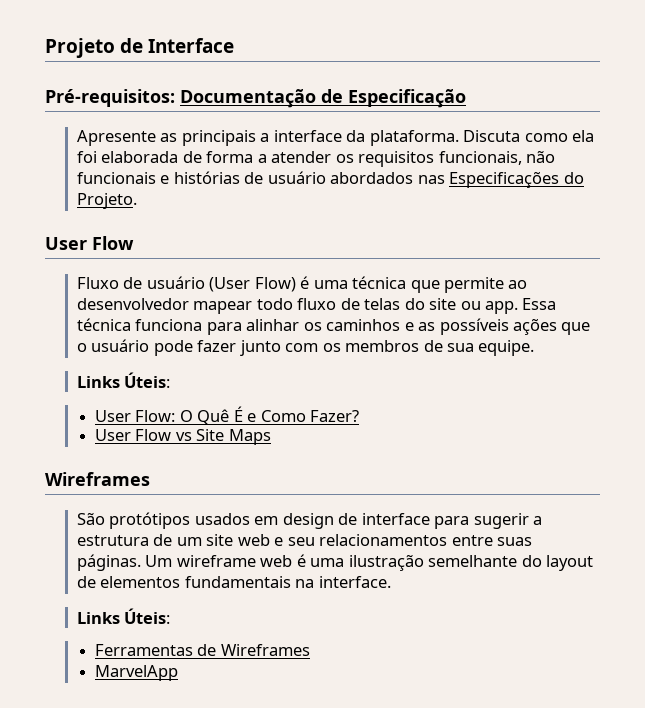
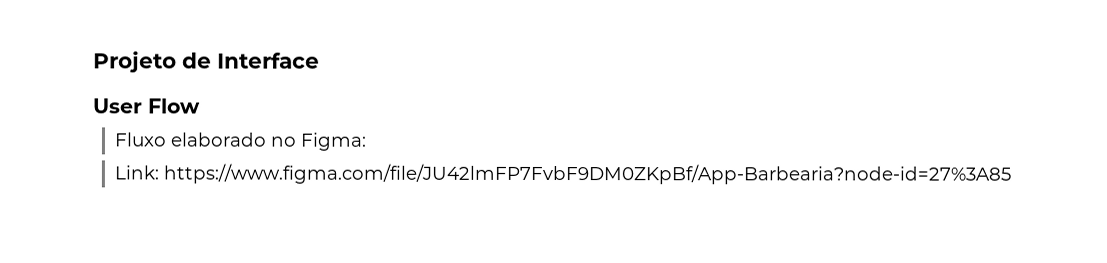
[45,89,466,108] [76,130,594,146] [76,150,555,167] [76,171,584,188] [76,193,137,209] [45,236,134,250] [76,276,528,293] [76,298,557,314] [76,318,591,335] [76,339,535,356] [76,372,171,388] [95,406,360,425] [95,429,271,445] [45,472,150,486] [76,512,542,529] [76,534,532,546] [76,554,593,571] [76,576,391,588] [76,608,171,624] [95,644,310,656] [95,665,179,681] Pré-requisitos: Documentação de Especificação // Apresente as principais a interface da plataforma. Discuta como ela foi elaborada de forma a atender os requisitos funcionais, não funcionais e histórias de usuário abordados nas Especificações do Projeto. // User Flow // Fluxo de usuário (User Flow) é uma técnica que permite ao desenvolvedor mapear todo fluxo de telas do site ou app. Essa técnica funciona para alinhar os caminhos e as possíveis ações que o usuário pode fazer junto com os membros de sua equipe. // Links Úteis: // User Flow: O Quê É e Como Fazer? // User Flow vs Site Maps // Wireframes // São protótipos usados em design de interface para sugerir a estrutura de um site web e seu relacionamentos entre suas páginas. Um wireframe web é uma ilustração semelhante do layout de elementos fundamentais na interface. // Links Úteis: // Ferramentas de Wireframes // MarvelApp -> [93,98,201,114] [113,132,366,151] [113,163,1011,185] User Flow // Fluxo elaborado no Figma: // Link: https://www.figma.com/file/JU42lmFP7FvbF9DM0ZKpBf/App-Barbearia?node-id=27%3A85

